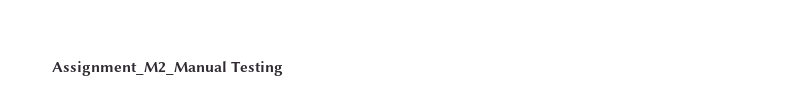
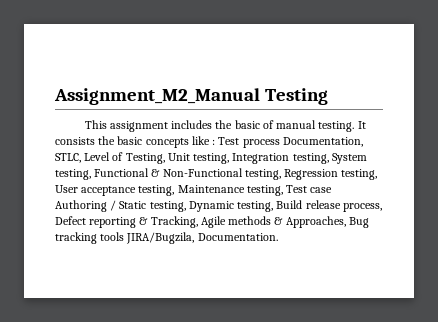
(284, 68) none -> [84,120,366,132] [55,136,363,148] [55,152,367,164] [55,168,378,180] [55,185,333,196] [55,200,382,212] [55,216,369,228] [55,232,278,244] // This assignment includes the basic of manual testing. It consists the basic concepts like : Test process Documentation, STLC, Level of Testing, Unit testing, Integration testing, System testing, Functional & Non-Functional testing, Regression testing, User acceptance testing, Maintenance testing, Test case Authoring / Static testing, Dynamic testing, Build release process, Defect reporting & Tracking, Agile methods & Approaches, Bug tracking tools JIRA/Bugzila, Documentation.

